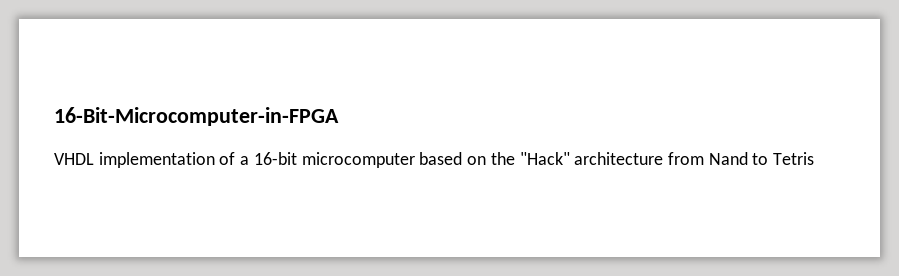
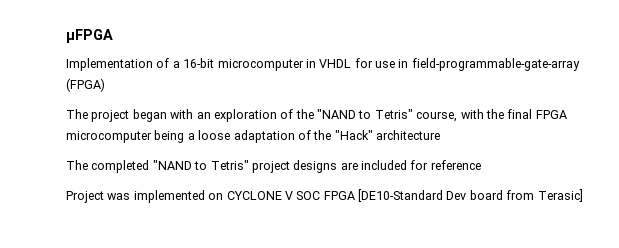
[54,107,339,126] [54,152,215,168] 16-Bit-Microcomputer-in-FPGA // VHDL implementation -> [66,29,113,43] [66,58,153,71] μFPGA // Implementation
[419,152,815,165] based on the "Hack" architecture from Nand to Tetris -> [305,58,580,71] [66,78,105,92] [66,109,567,122] [66,130,440,143] [66,160,481,173] [66,189,583,203] in VHDL for use in field-programmable-gate-array (FPGA) // The project began with an exploration of the "NAND to Tetris" course, with the final FPGA microcomputer being a loose adaptation of the "Hack" architecture // The completed "NAND to Tetris" project designs are included for reference // Project was implemented on CYCLONE V SOC FPGA [DE10-Standard Dev board from Terasic]

